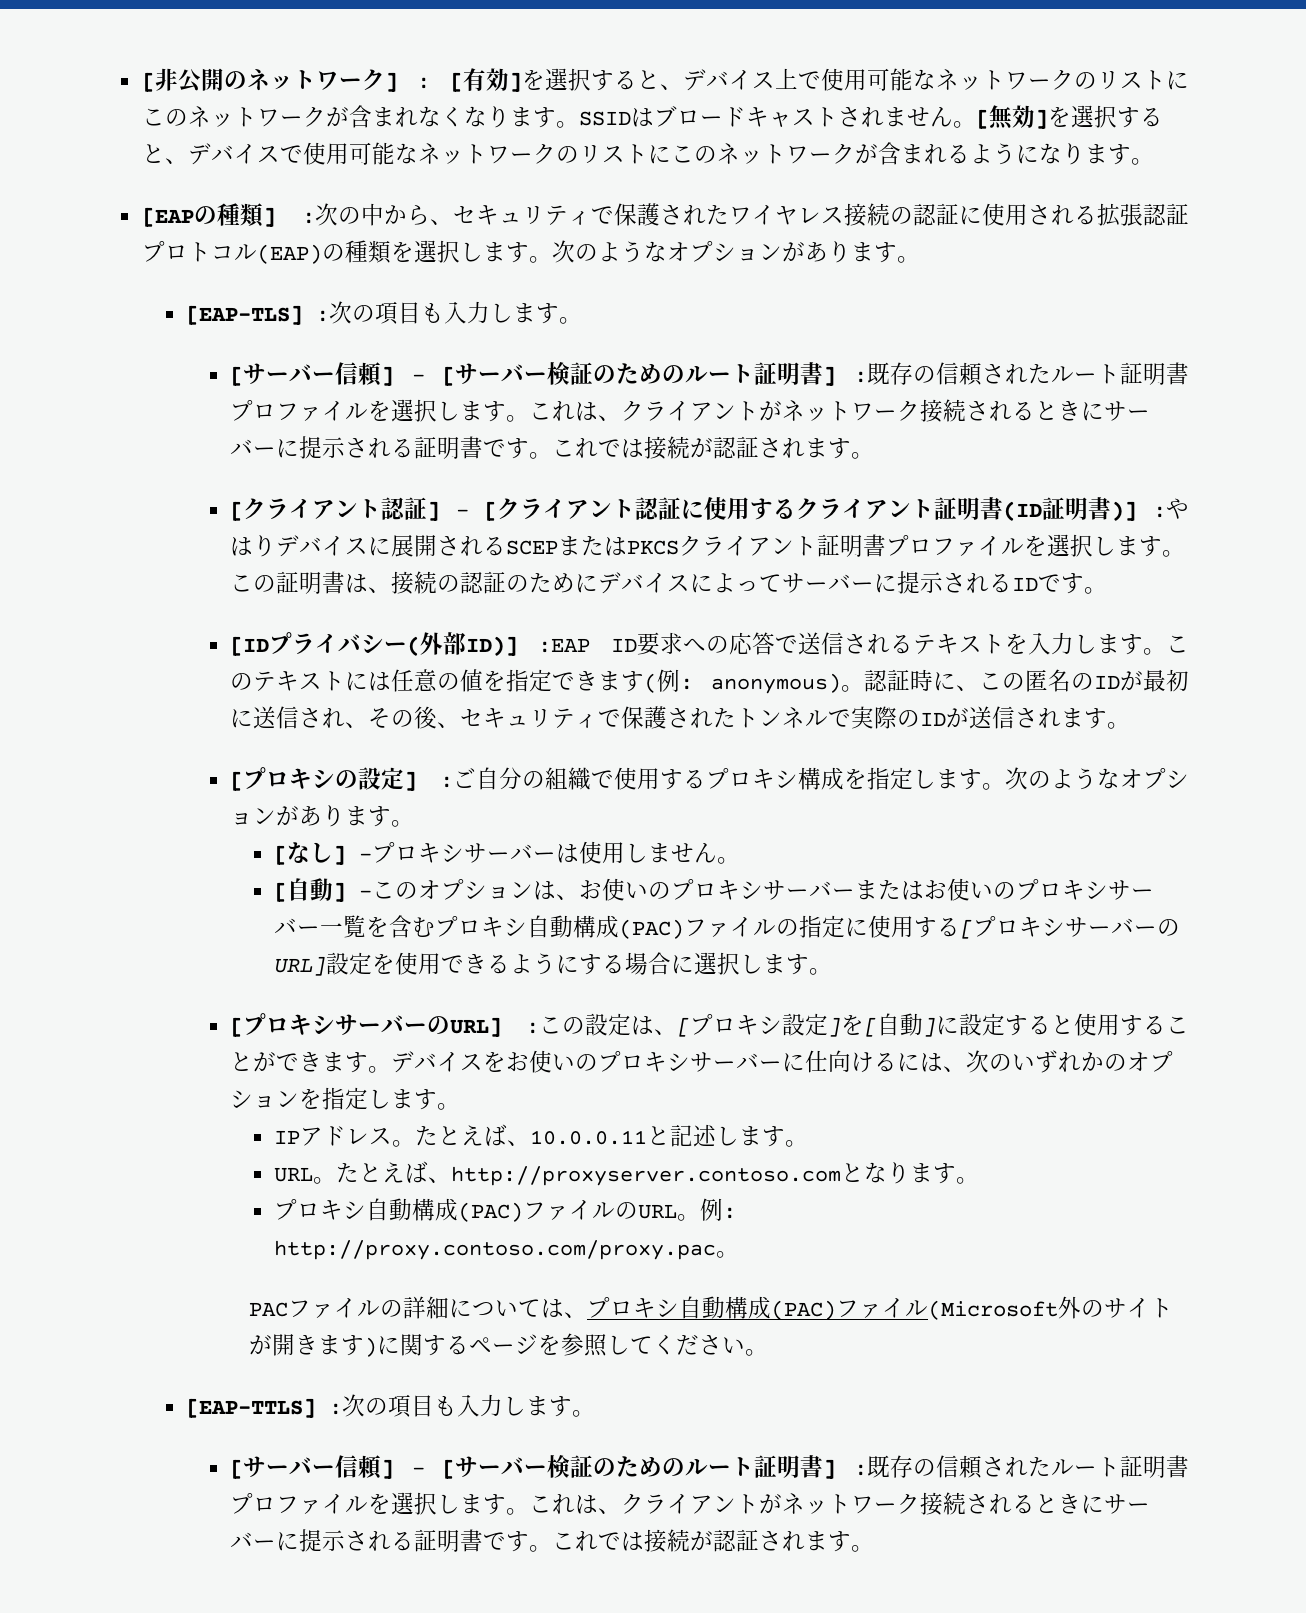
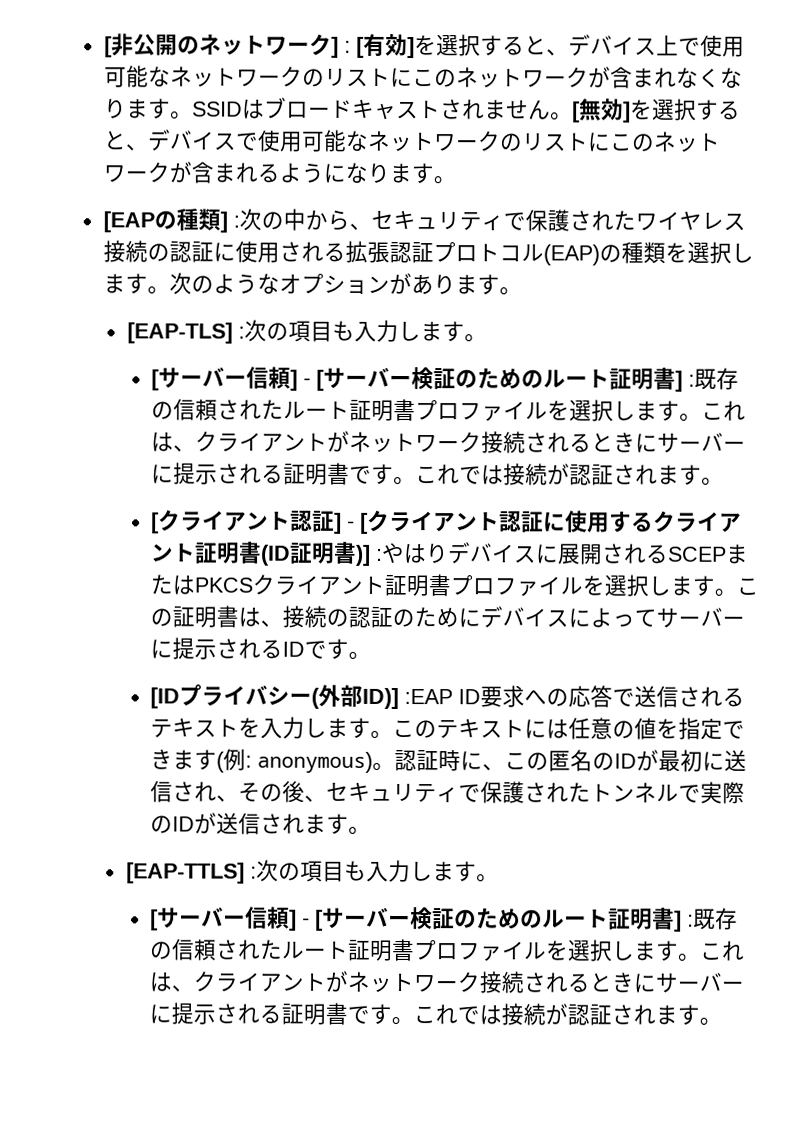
[229,767,1189,791] [229,805,414,827] [273,841,740,865] [273,878,1154,902] [273,915,1180,939] [273,952,832,976] [229,1013,1189,1037] [229,1050,1173,1073] [229,1087,460,1110] [273,1124,808,1147] [273,1161,979,1186] [273,1198,736,1222] [273,1240,739,1260] [249,1296,1174,1320] [249,1333,769,1357] // [プロキシの設定] :ご自分の組織で使用するプロキシ構成を指定します。次のようなオプションがあります。 // [なし] -プロキシサーバーは使用しません。 // [自動] -このオプションは、お使いのプロキシサーバーまたはお使いのプロキシサーバー一覧を含むプロキシ自動構成(PAC)ファイルの指定に使用する[プロキシサーバーのURL]設定を使用できるようにする場合に選択します。 // [プロキシサーバーのURL] :この設定は、[プロキシ設定]を[自動]に設定すると使用することができます。デバイスをお使いのプロキシサーバーに仕向けるには、次のいずれかのオプションを指定します。 // IPアドレス。たとえば、10.0.0.11と記述します。 // URL。たとえば、http://proxyserver.contoso.comとなります。 // プロキシ自動構成(PAC)ファイルのURL。例: http://proxy.contoso.com/proxy.pac。 // PACファイルの詳細については、プロキシ自動構成(PAC)ファイル(Microsoft外のサイトが開きます)に関するページを参照してください。 -> (372, 830) none

